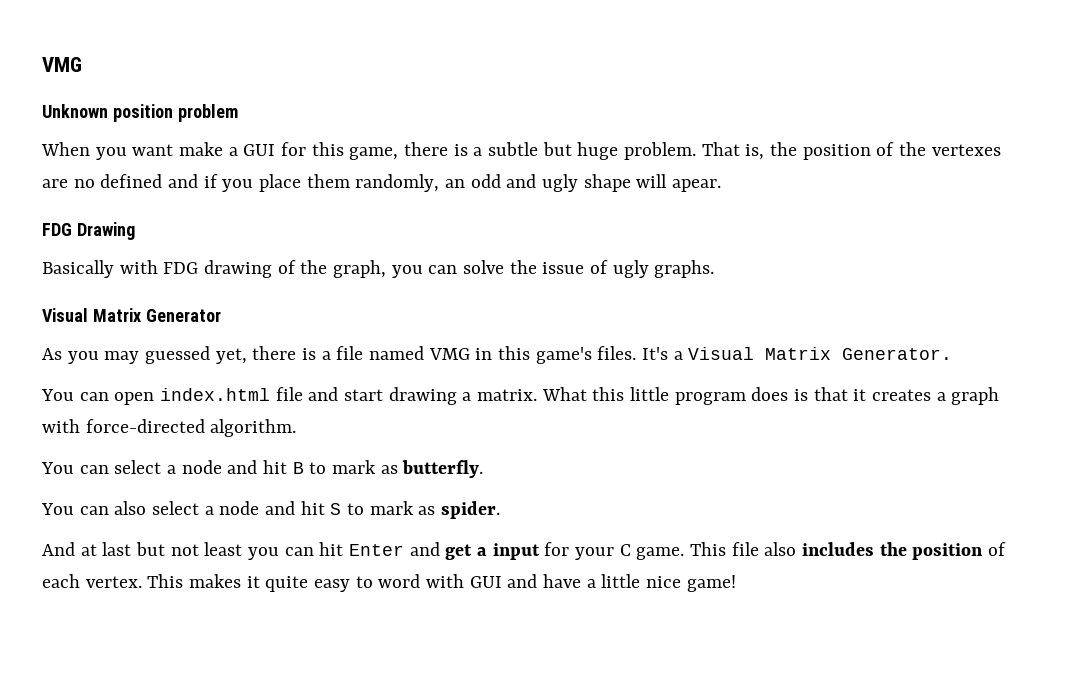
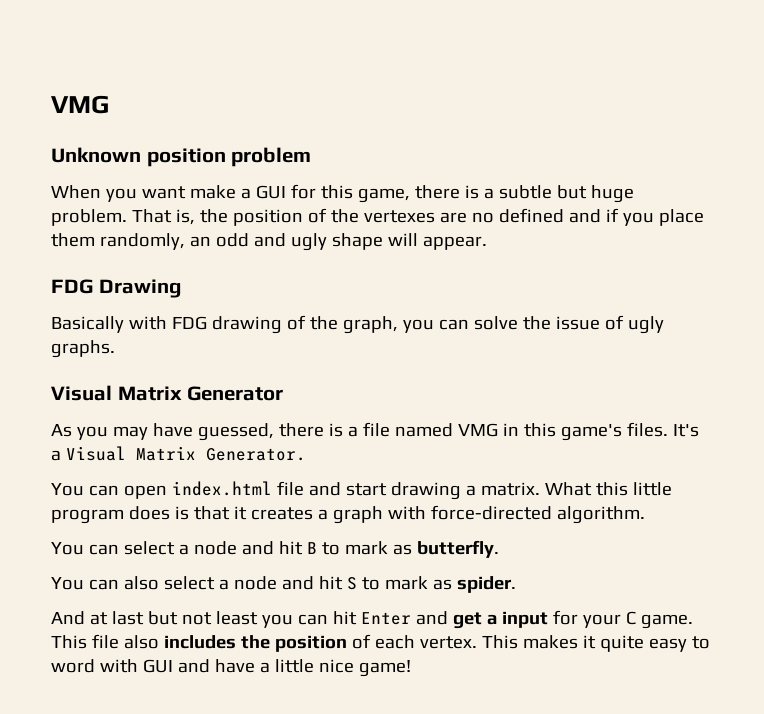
[672,179,722,192] apear. -> [422,236,487,250] appear.
[145,346,247,364] guessed yet, -> [152,423,274,441] have guessed,

